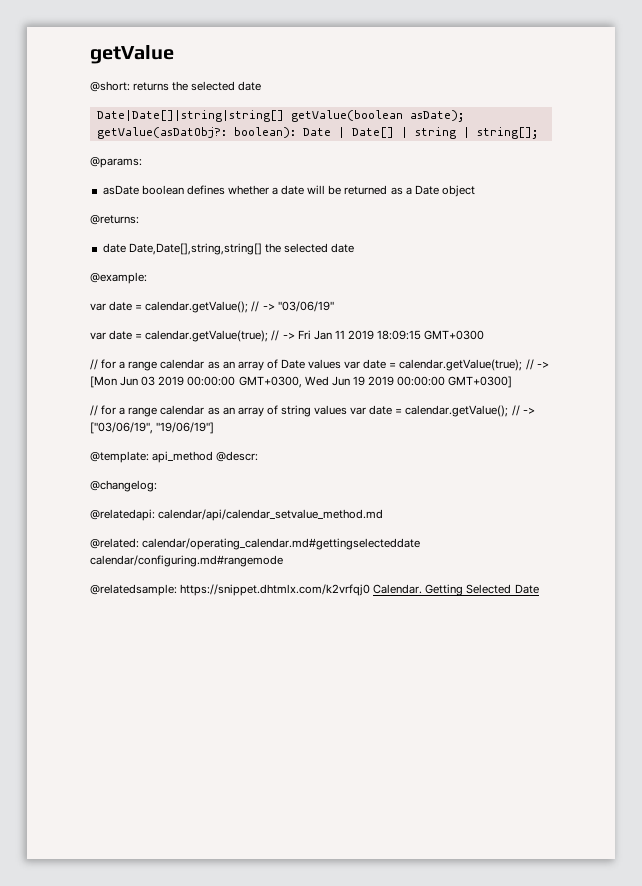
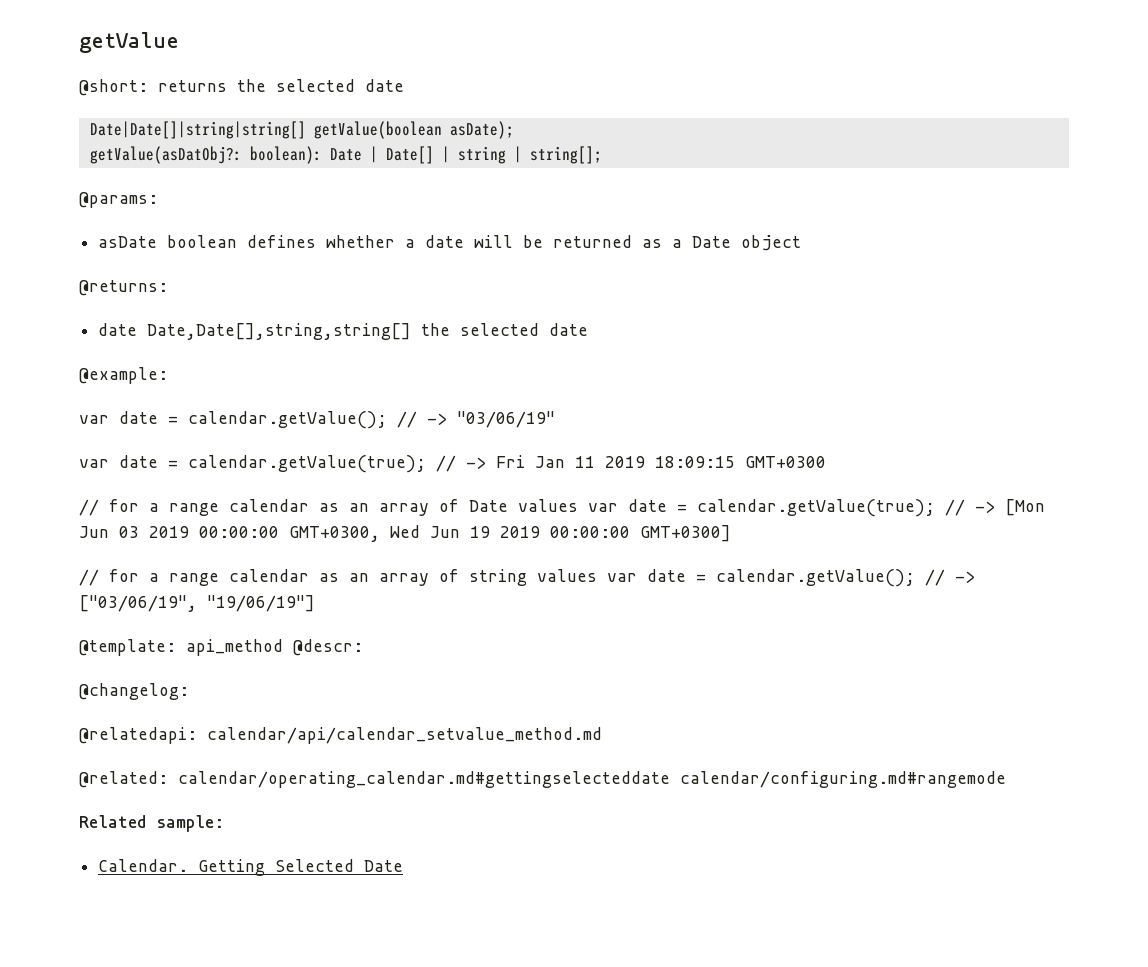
[90,584,371,596] @relatedsample: https://snippet.dhtmlx.com/k2vrfqj0 -> [79,815,224,832] Related sample: //

